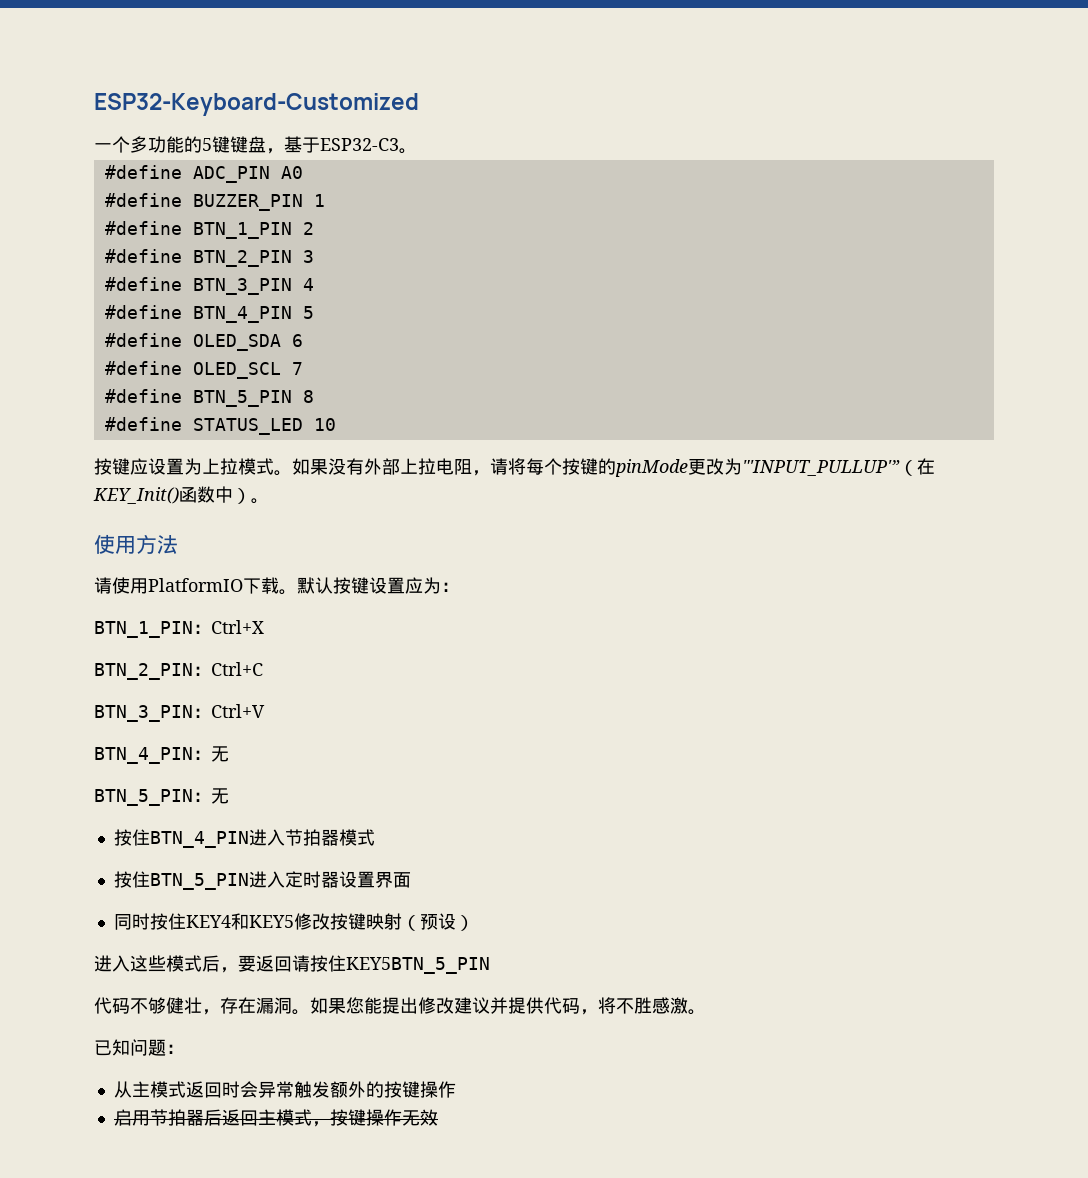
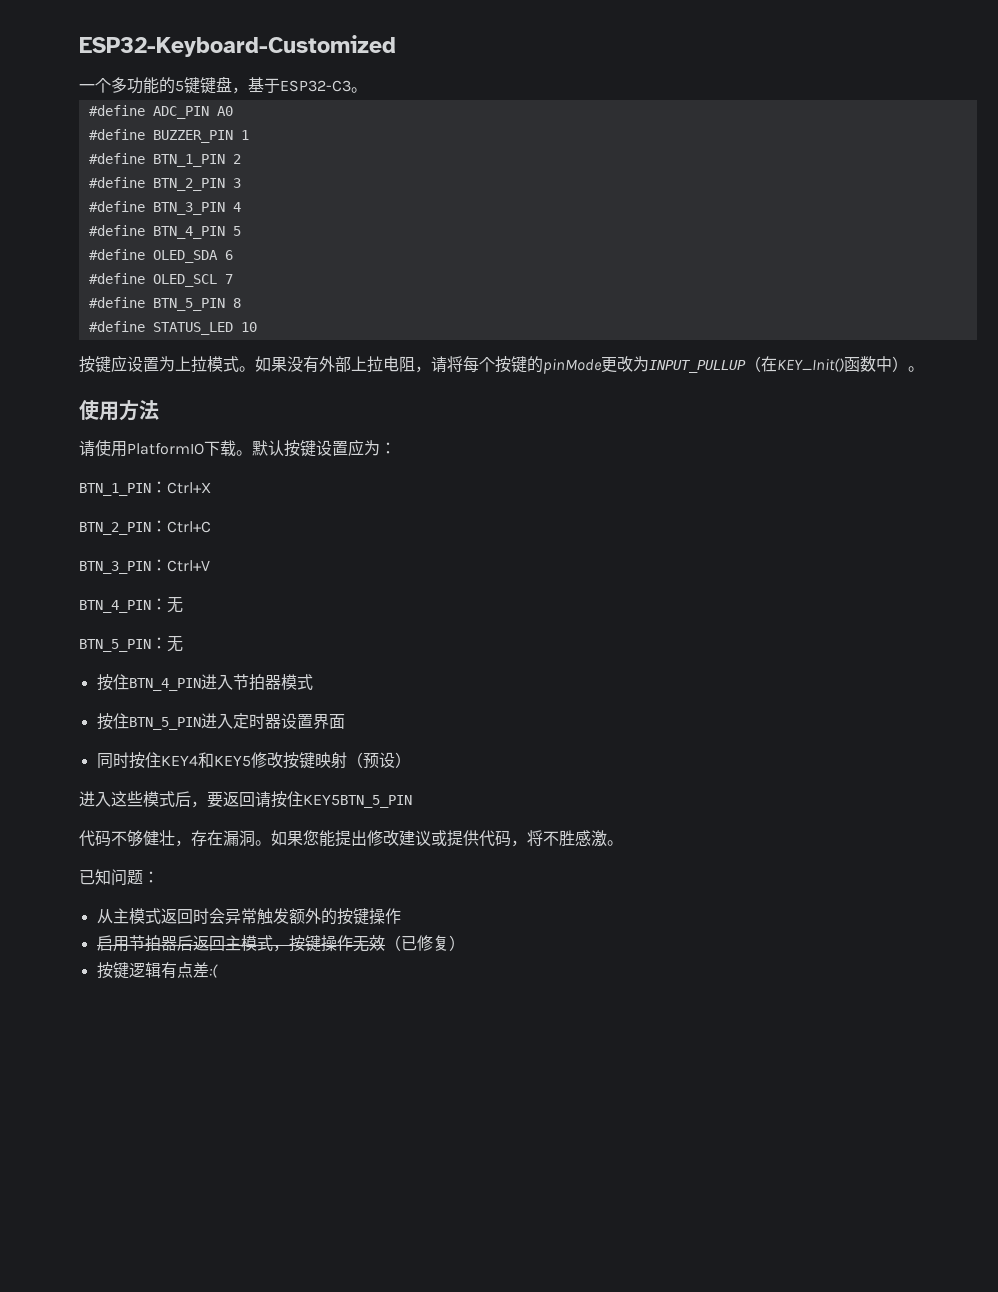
[742,460,900,476] "'INPUT_PULLUP'” -> [649,360,746,373] INPUT_PULLUP
[490,997,508,1014] 并 -> [431,830,447,846] 或
(438, 1117) none -> [384,935,465,951] [96,962,218,979] （已修复） // 按键逻辑有点差:(

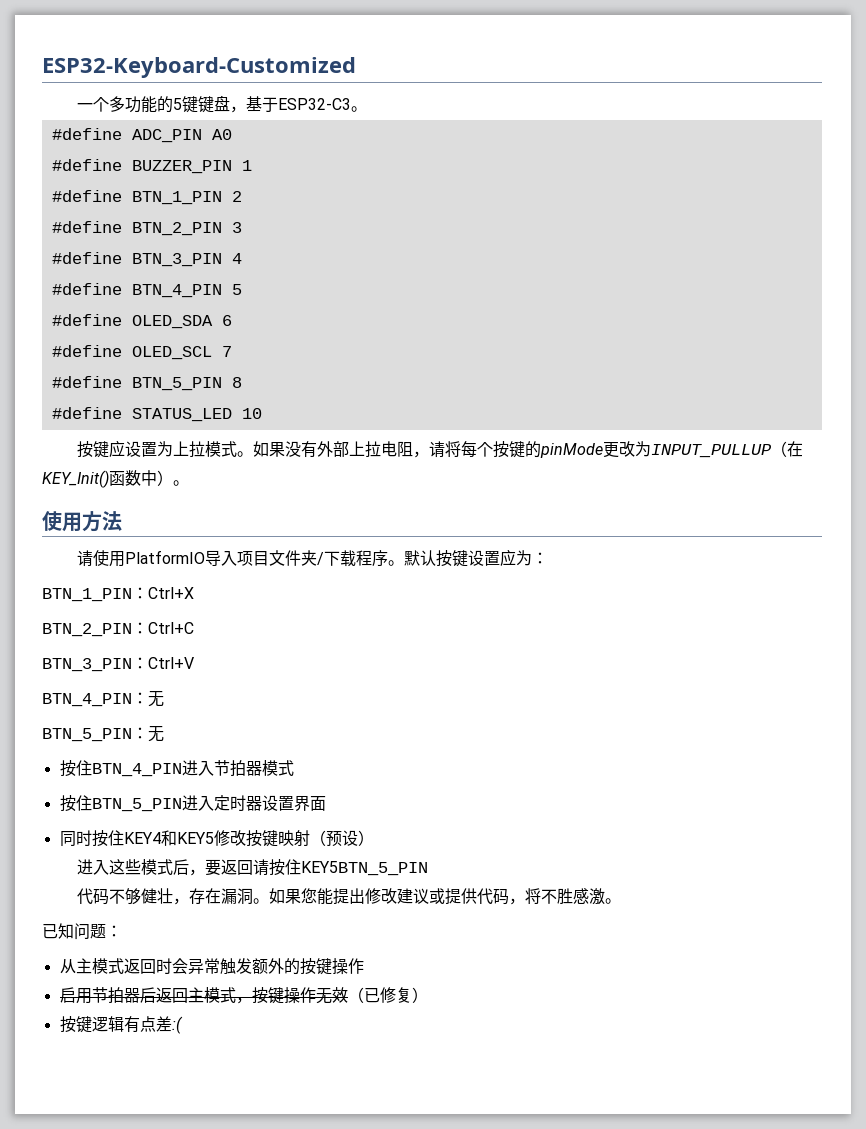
[204,440,236,457] 下载 -> [205,550,389,567] 导入项目文件夹/下载程序

